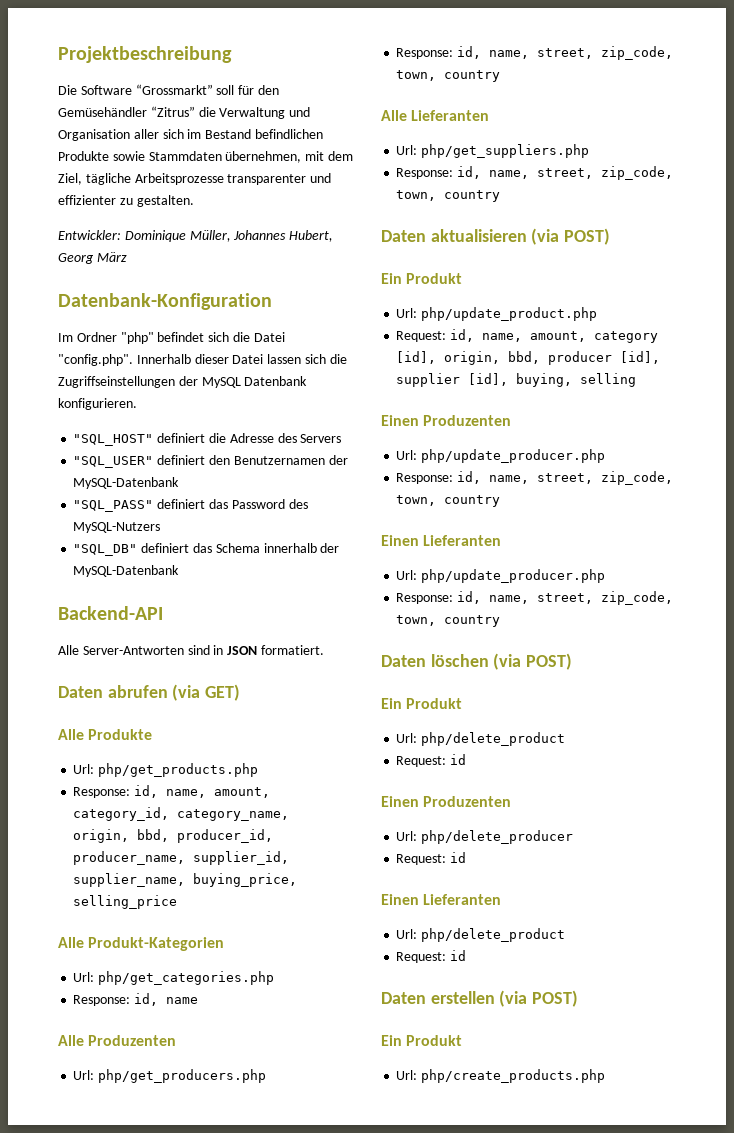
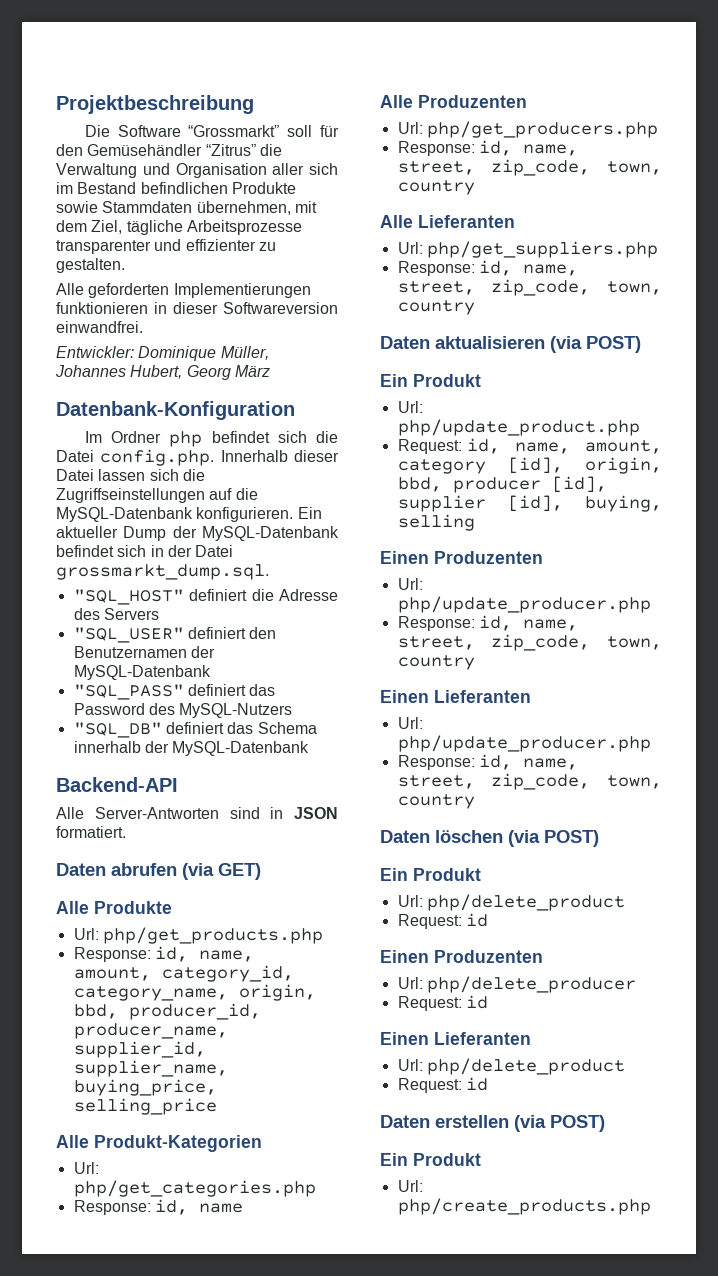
(194, 201) none -> [56,283,311,298] [56,302,338,314] [56,321,143,333] // Alle geforderten Implementierungen funktionieren in dieser Softwareversion einwandfrei.
[120,332,154,344] "php" -> [169,431,203,447] php
[58,354,133,366] "config.php". -> [100,449,215,466] config.php.
[178,376,308,388] [58,398,137,410] der MySQL Datenbank konfigurieren. -> [209,488,258,500] [56,507,322,522] [56,526,339,541] [56,545,234,557] [56,564,269,580] auf die MySQL-Datenbank konfigurieren. Ein aktueller Dump der MySQL-Datenbank befindet sich in der Datei grossmarkt_dump.sql.

